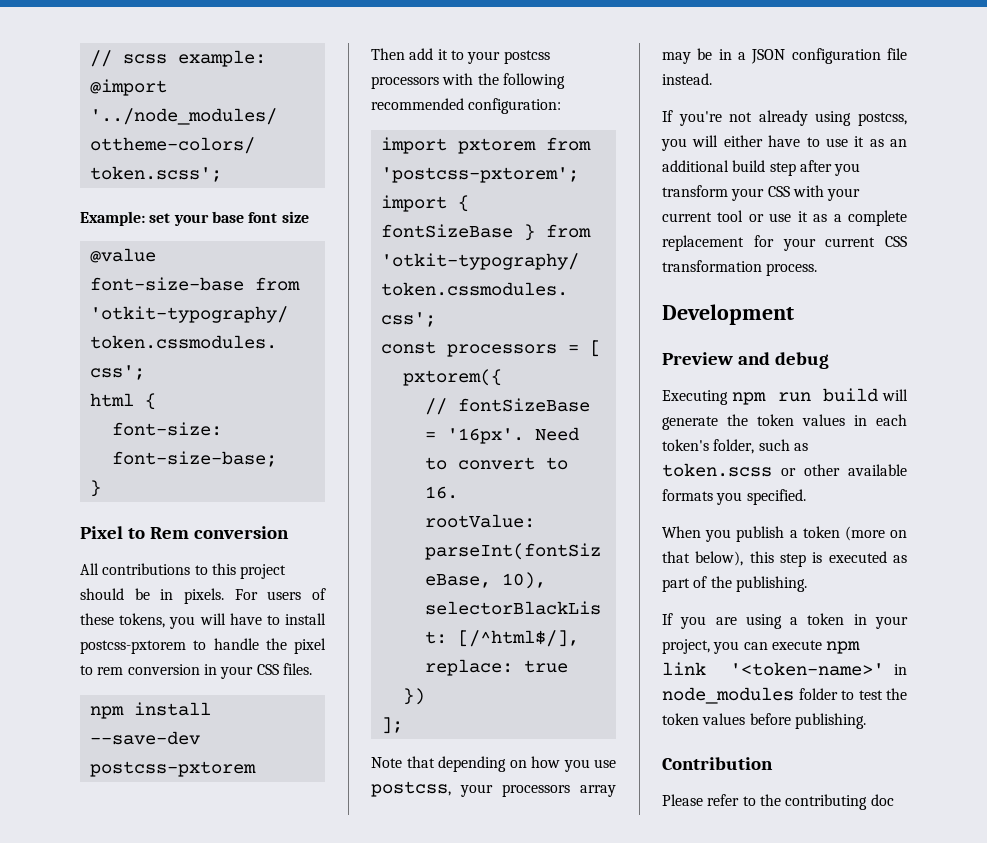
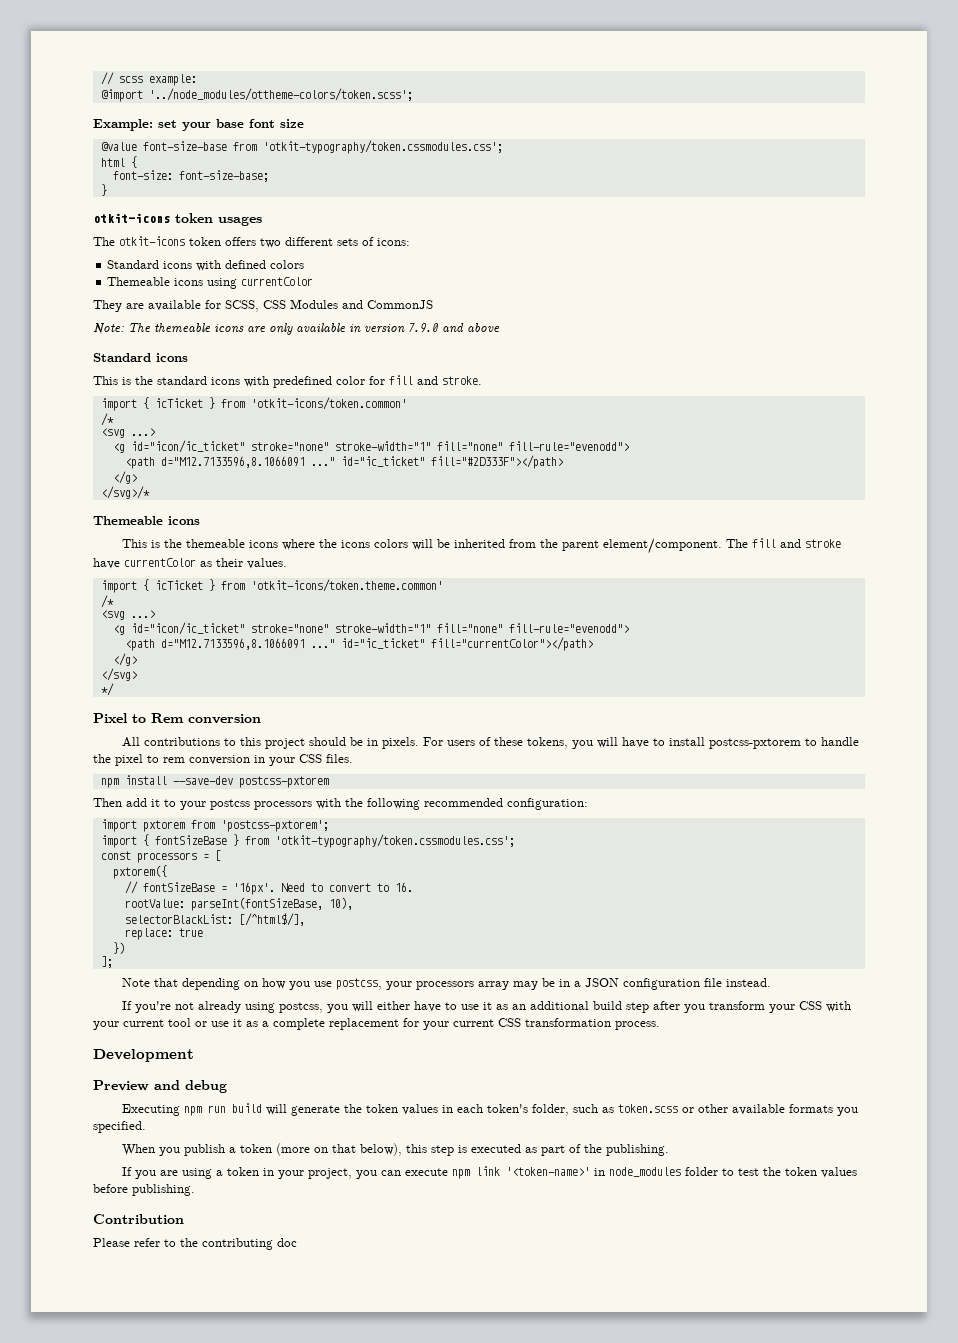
(101, 488) none -> [93,213,262,226] [93,236,410,248] [107,260,305,271] [107,277,314,289] [93,299,433,312] [93,323,500,335] [93,353,188,362] [93,375,482,388] [100,397,407,411] [100,413,114,426] [100,428,155,438] [112,440,629,453] [124,455,563,469] [112,471,137,484] [100,486,150,499] [93,516,200,525] [121,538,841,554] [93,558,287,569] [100,579,443,593] [100,595,114,608] [100,610,155,620] [112,622,629,635] [124,637,593,651] [112,653,137,666] [100,668,137,681] [100,683,114,696] // otkit-icons token usages // The otkit-icons token offers two different sets of icons: // Standard icons with defined colors // Themeable icons using currentColor // They are available for SCSS, CSS Modules and CommonJS // Note: The themeable icons are only available in version 7.9.0 and above // Standard icons // This is the standard icons with predefined color for fill and stroke. // import { icTicket } from 'otkit-icons/token.common' // /* // <svg ...> // <g id="icon/ic_ticket" stroke="none" stroke-width="1" fill="none" fill-rule="evenodd"> // <path d="M12.7133596,8.1066091 ..." id="ic_ticket" fill="#2D333F"></path> // </g> // </svg>/* // Themeable icons // This is the themeable icons where the icons colors will be inherited from the parent element/component. The fill and stroke have currentColor as their values. // import { icTicket } from 'otkit-icons/token.theme.common' // /* // <svg ...> // <g id="icon/ic_ticket" stroke="none" stroke-width="1" fill="none" fill-rule="evenodd"> // <path d="M12.7133596,8.1066091 ..." id="ic_ticket" fill="currentColor"></path> // </g> // </svg> // */

